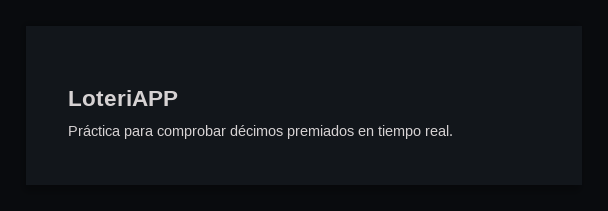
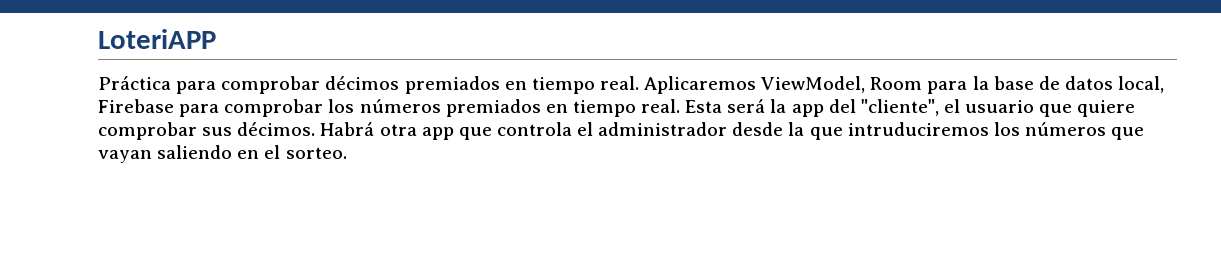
(453, 130) none -> [644,76,1165,94] [98,99,1136,117] [98,122,1145,140] [98,145,347,163] Aplicaremos ViewModel, Room para la base de datos local, Firebase para comprobar los números premiados en tiempo real. Esta será la app del "cliente", el usuario que quiere comprobar sus décimos. Habrá otra app que controla el administrador desde la que intruduciremos los números que vayan saliendo en el sorteo.

